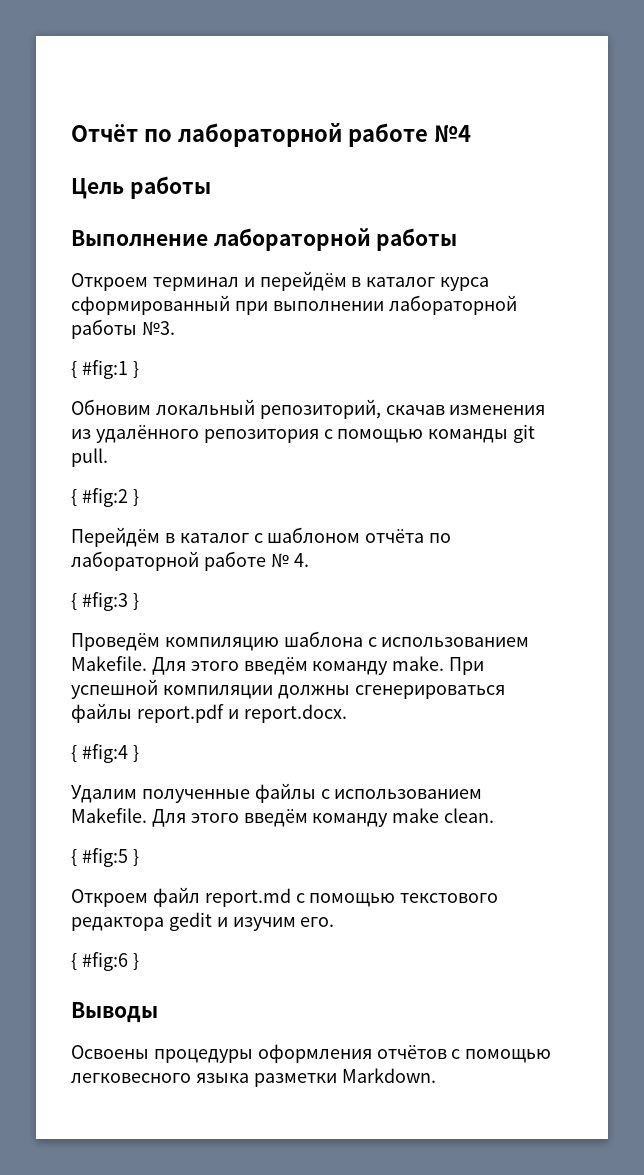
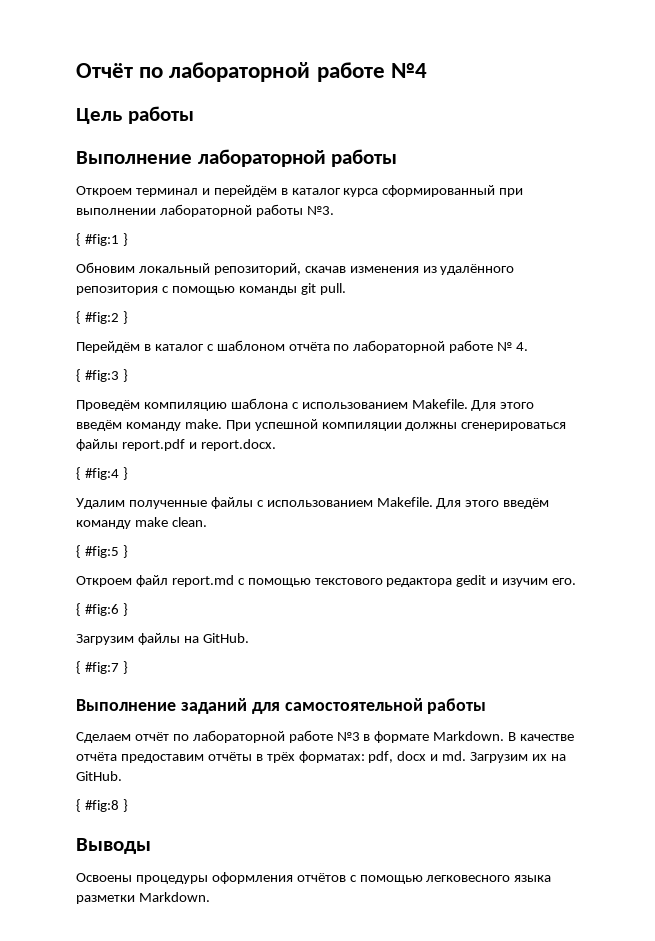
(139, 961) none -> [76,633,249,645] [76,661,128,674] [76,698,487,714] [76,730,575,743] [76,751,566,763] [76,771,122,781] [76,799,128,812] // Загрузим файлы на GitHub. // { #fig:7 } // Выполнение заданий для самостоятельной работы // Сделаем отчёт по лабораторной работе №3 в формате Markdown. В качестве отчёта предоставим отчёты в трёх форматах: pdf, docx и md. Загрузим их на GitHub. // { #fig:8 }

